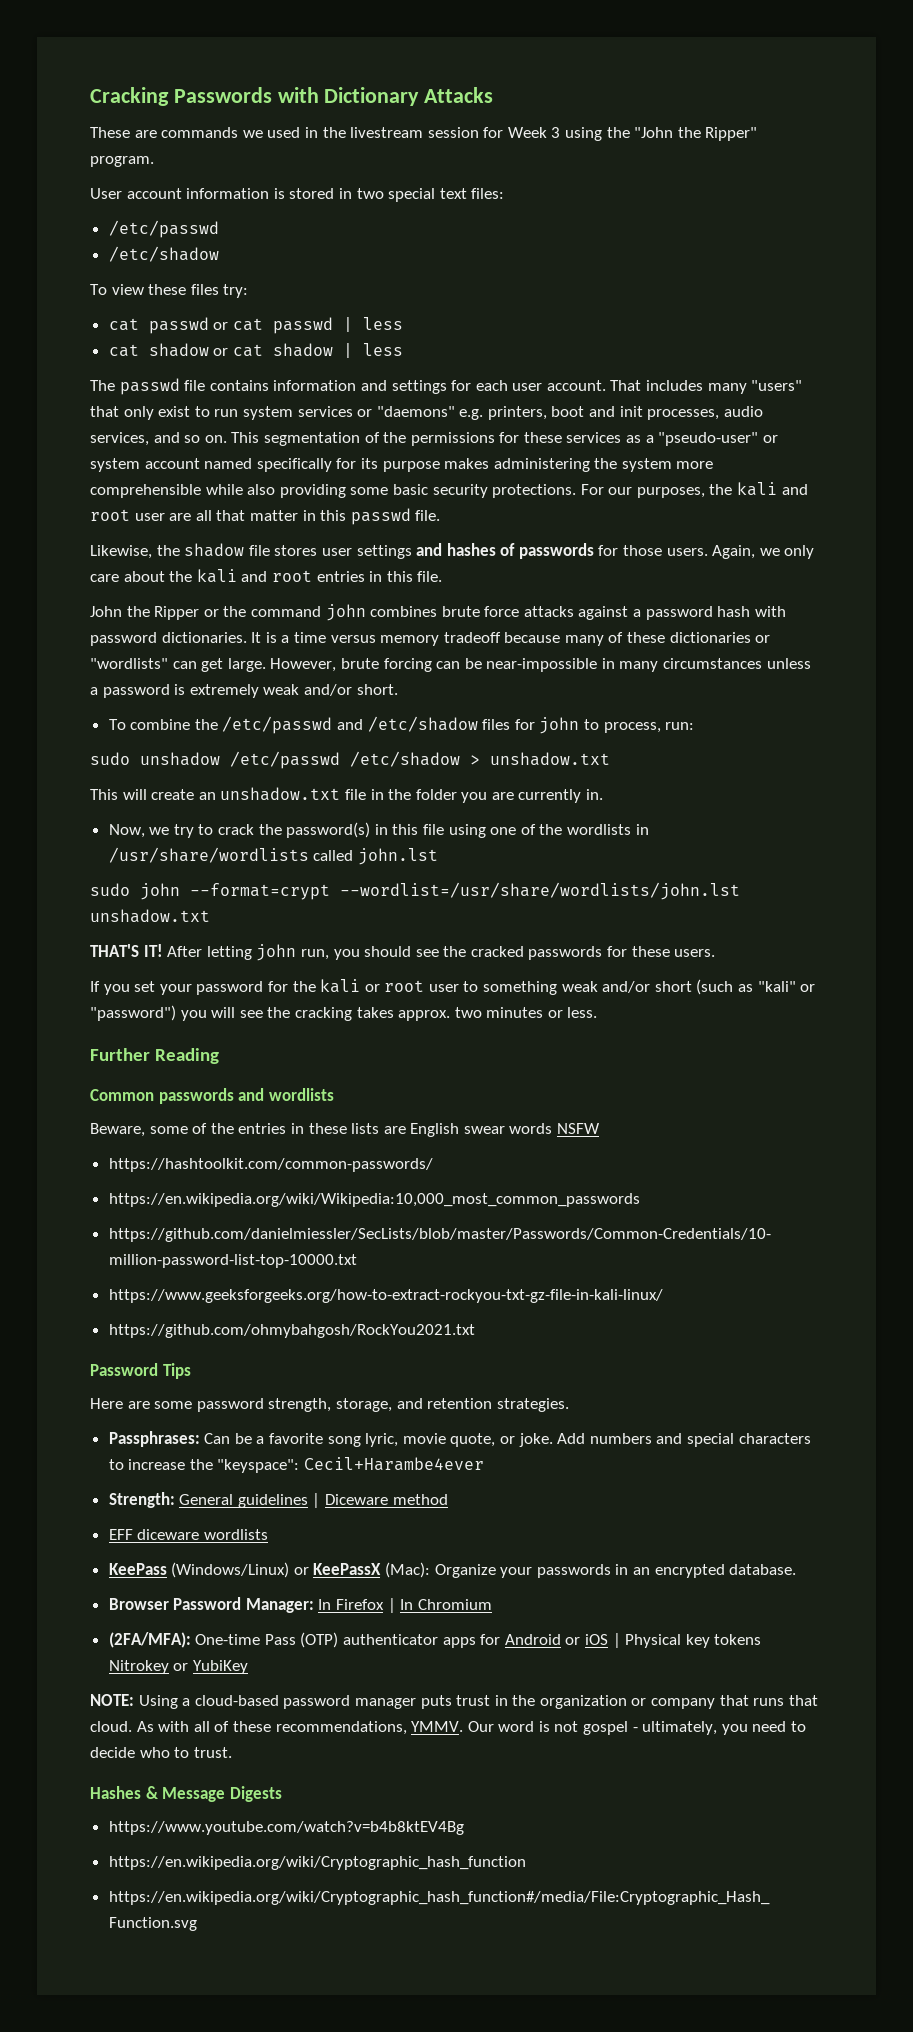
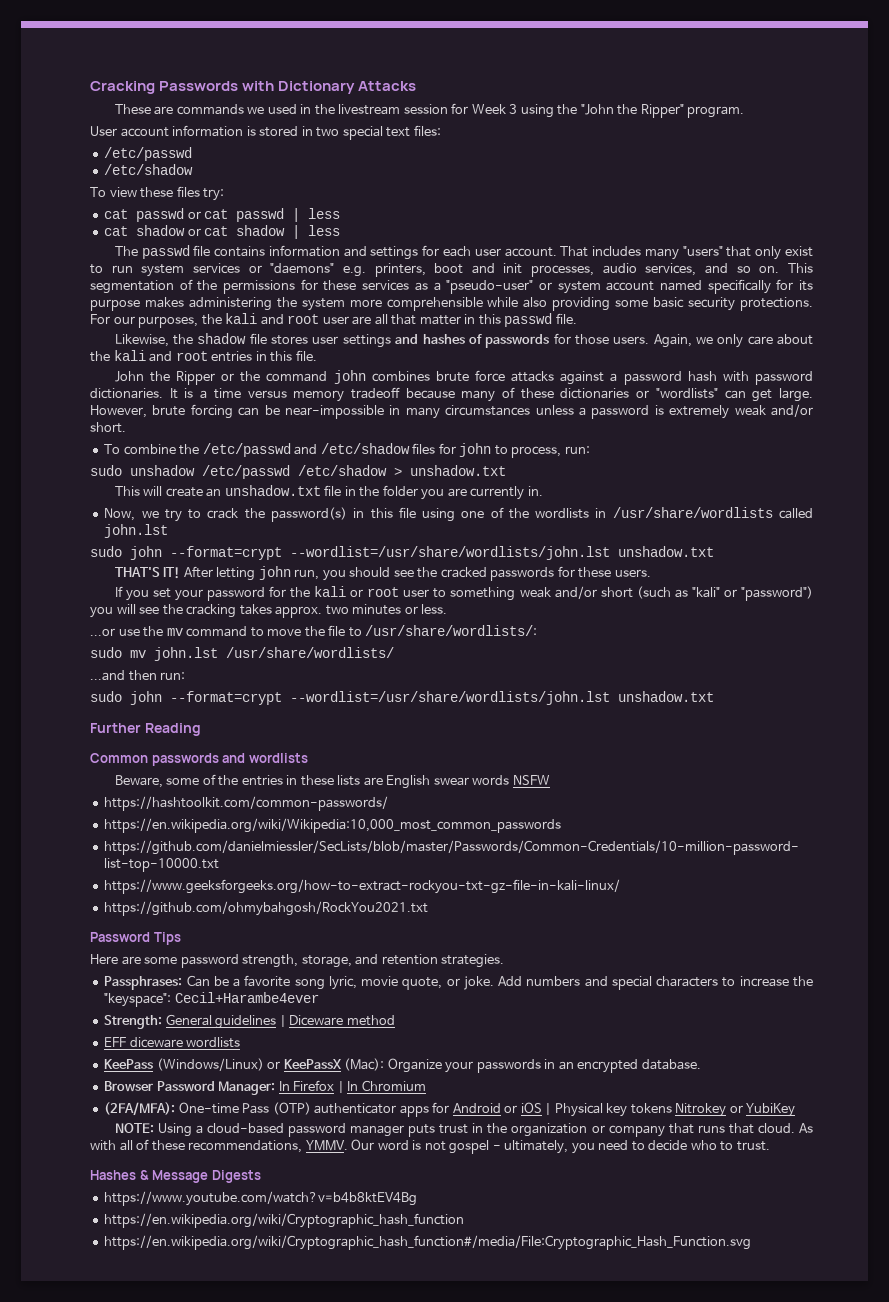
(598, 1012) none -> [90,625,538,637] [90,647,394,661] [90,670,186,681] [90,691,714,705] // ...or use the mv command to move the file to /usr/share/wordlists/: // sudo mv john.lst /usr/share/wordlists/ // ...and then run: // sudo john --format=crypt --wordlist=/usr/share/wordlists/john.lst unshadow.txt

